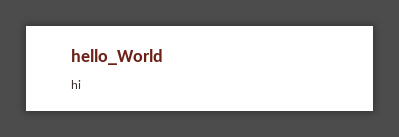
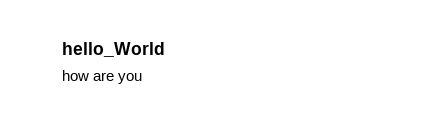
[71,80,81,89] hi -> [62,70,143,84] how are you

